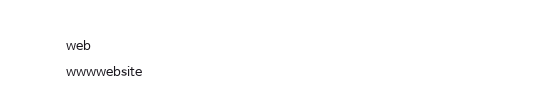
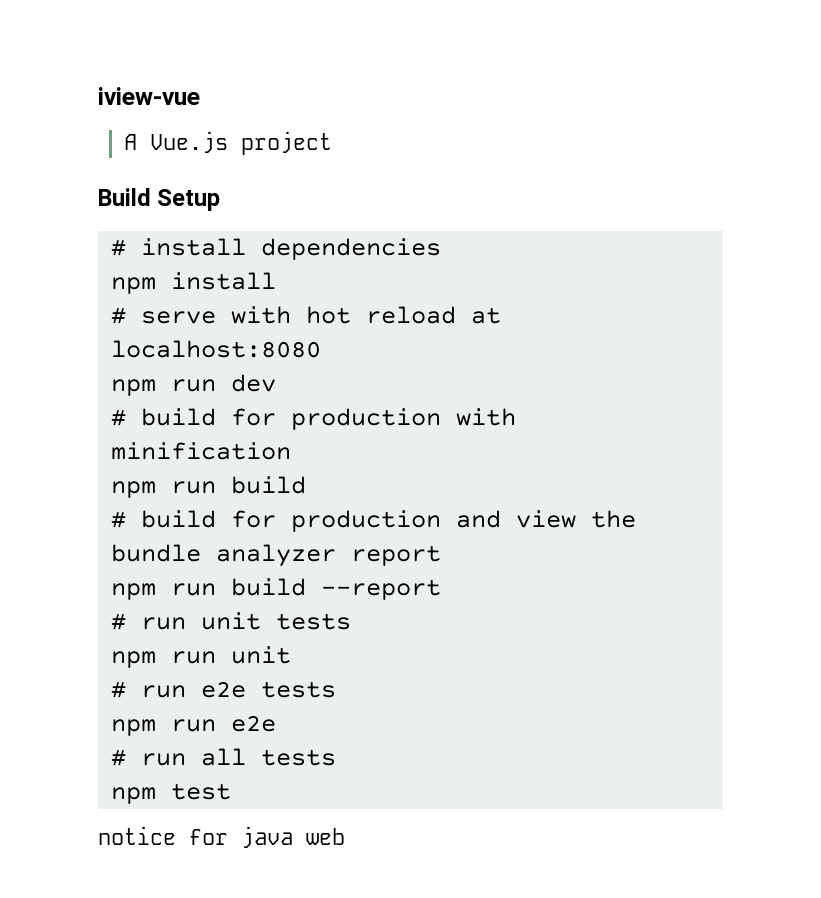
(66, 45) none -> [98,87,200,105] [123,131,332,155] [98,188,221,211] [110,238,441,260] [110,272,276,294] [110,306,501,324] [110,340,321,358] [110,374,276,396] [110,408,516,430] [110,442,291,460] [110,476,306,498] [110,510,636,532] [110,544,441,567] [110,578,441,600] [110,612,351,630] [110,646,291,668] [110,681,336,698] [110,715,276,736] [110,748,336,766] [110,783,231,804] [98,826,293,848] iview-vue // A Vue.js project // Build Setup // # install dependencies // npm install // # serve with hot reload at localhost:8080 // npm run dev // # build for production with minification // npm run build // # build for production and view the bundle analyzer report // npm run build --report // # run unit tests // npm run unit // # run e2e tests // npm run e2e // # run all tests // npm test // notice for java
[66,66,142,77] // wwwwebsite -> (345, 836) none

